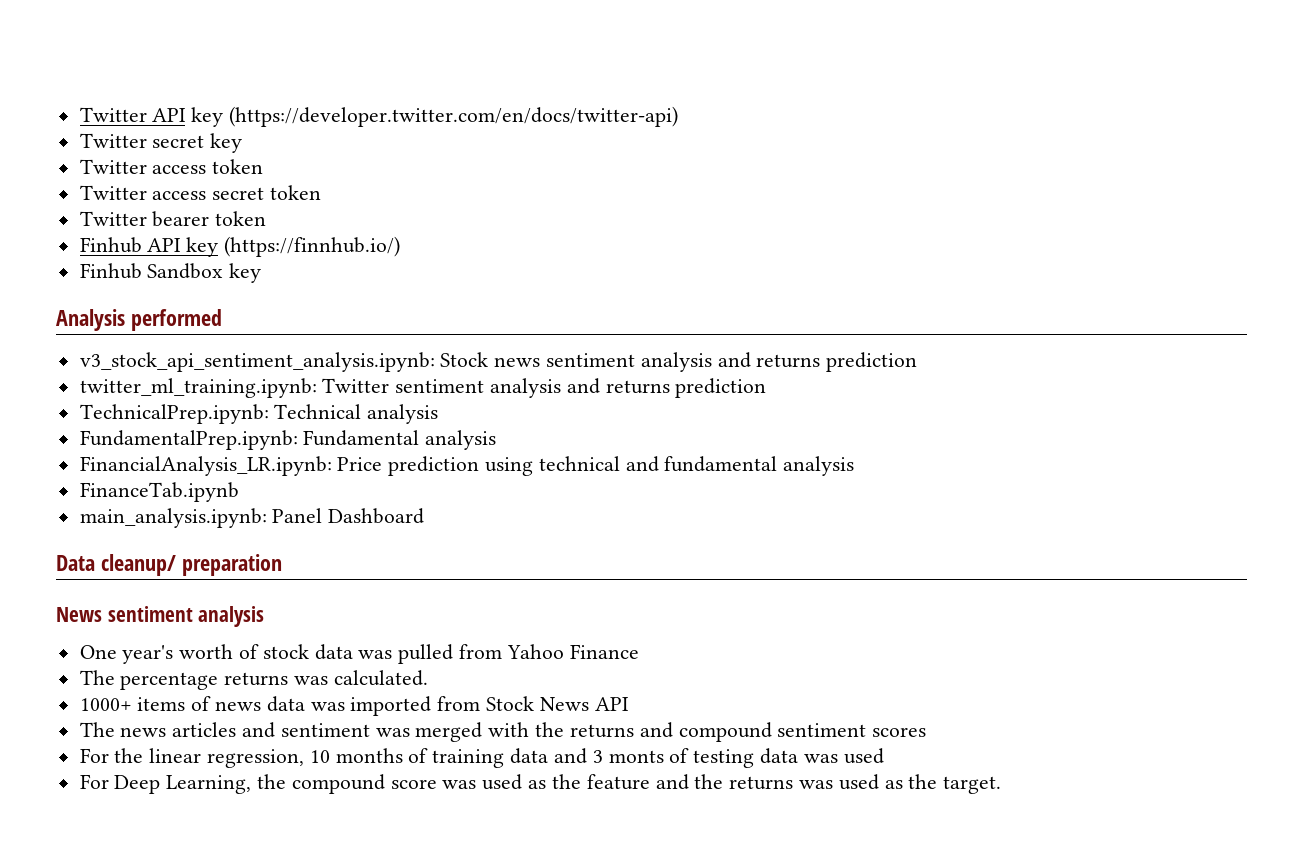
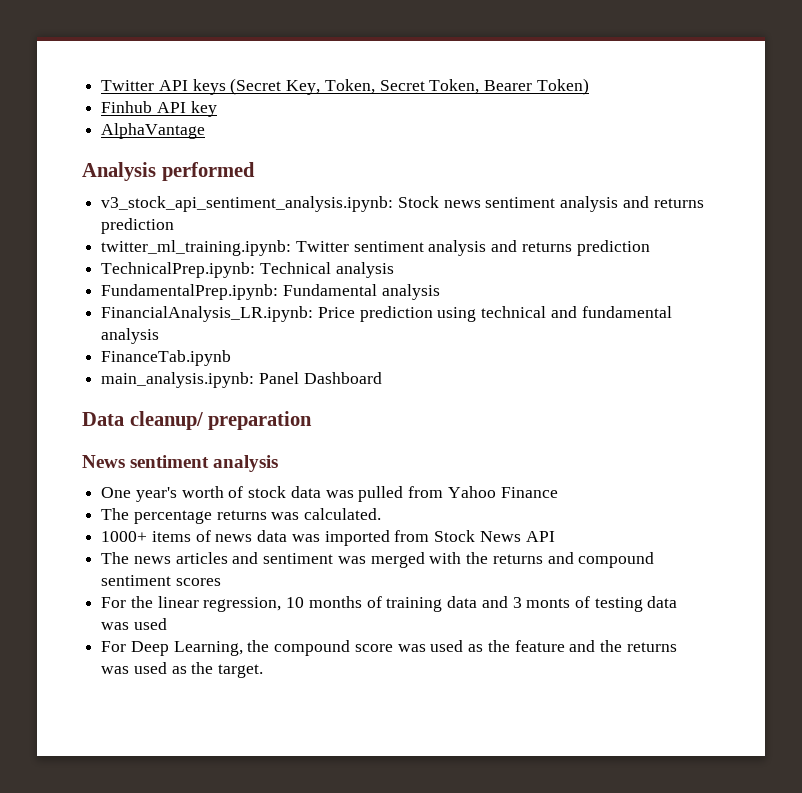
[191,106,679,127] [79,133,243,153] [79,159,264,174] [79,185,322,200] [79,211,267,227] key (https://developer.twitter.com/en/docs/twitter-api) // Twitter secret key // Twitter access token // Twitter access secret token // Twitter bearer token -> [192,78,589,95] keys (Secret Key, Token, Secret Token, Bearer Token)
[224,236,401,257] [79,263,262,283] (https://finnhub.io/) // Finhub Sandbox key -> [101,123,206,139] // AlphaVantage

